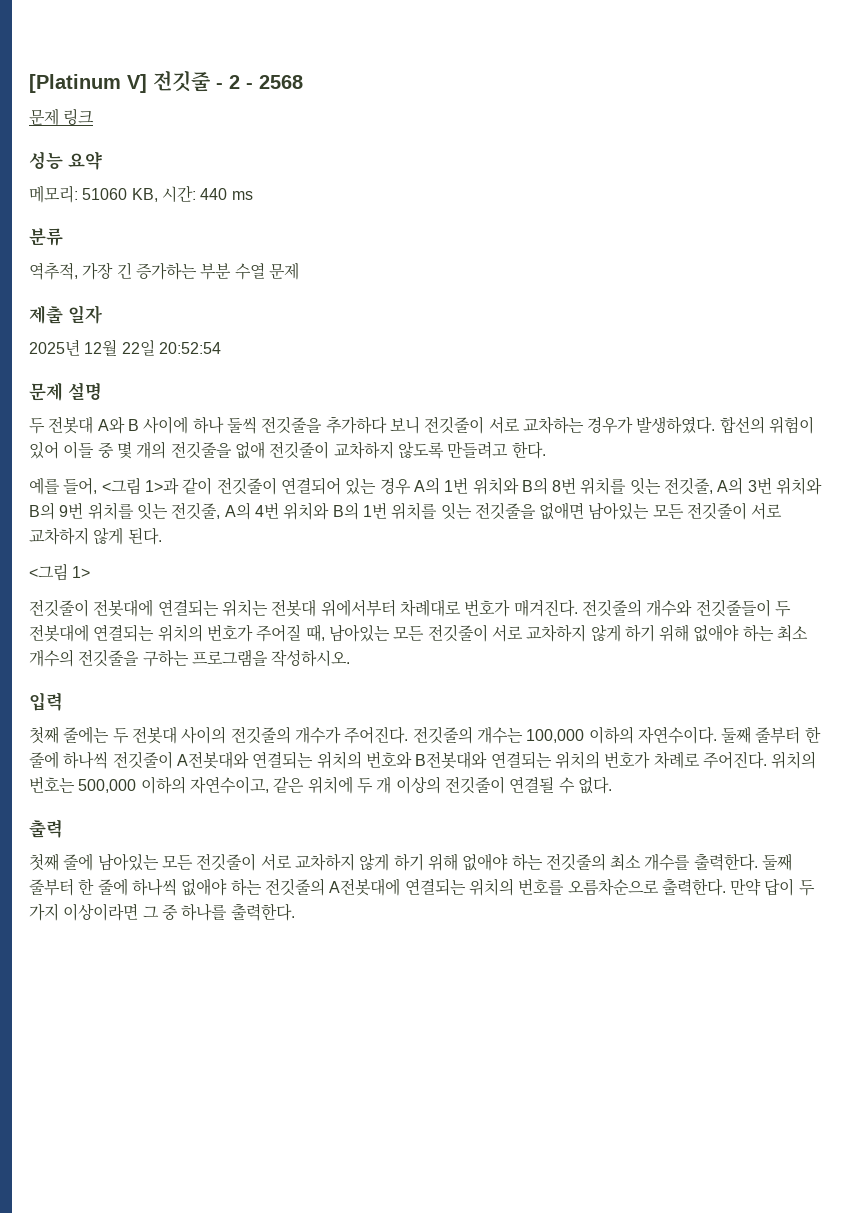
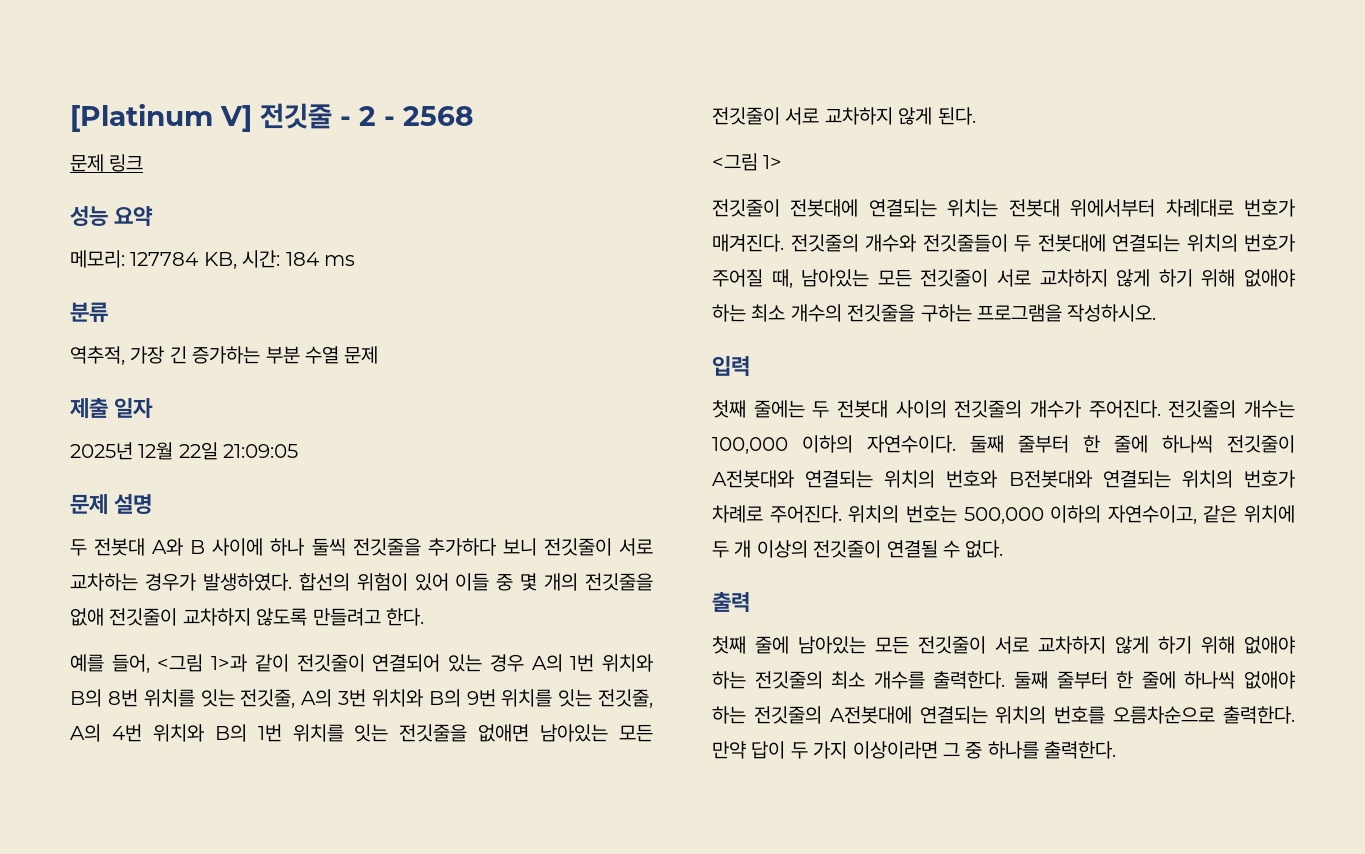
[82,188,128,200] 51060 -> [130,252,199,266] 127784
[200,188,228,200] 440 -> [285,252,319,266] 184
[158,342,221,354] 20:52:54 -> [223,444,299,458] 21:09:05

